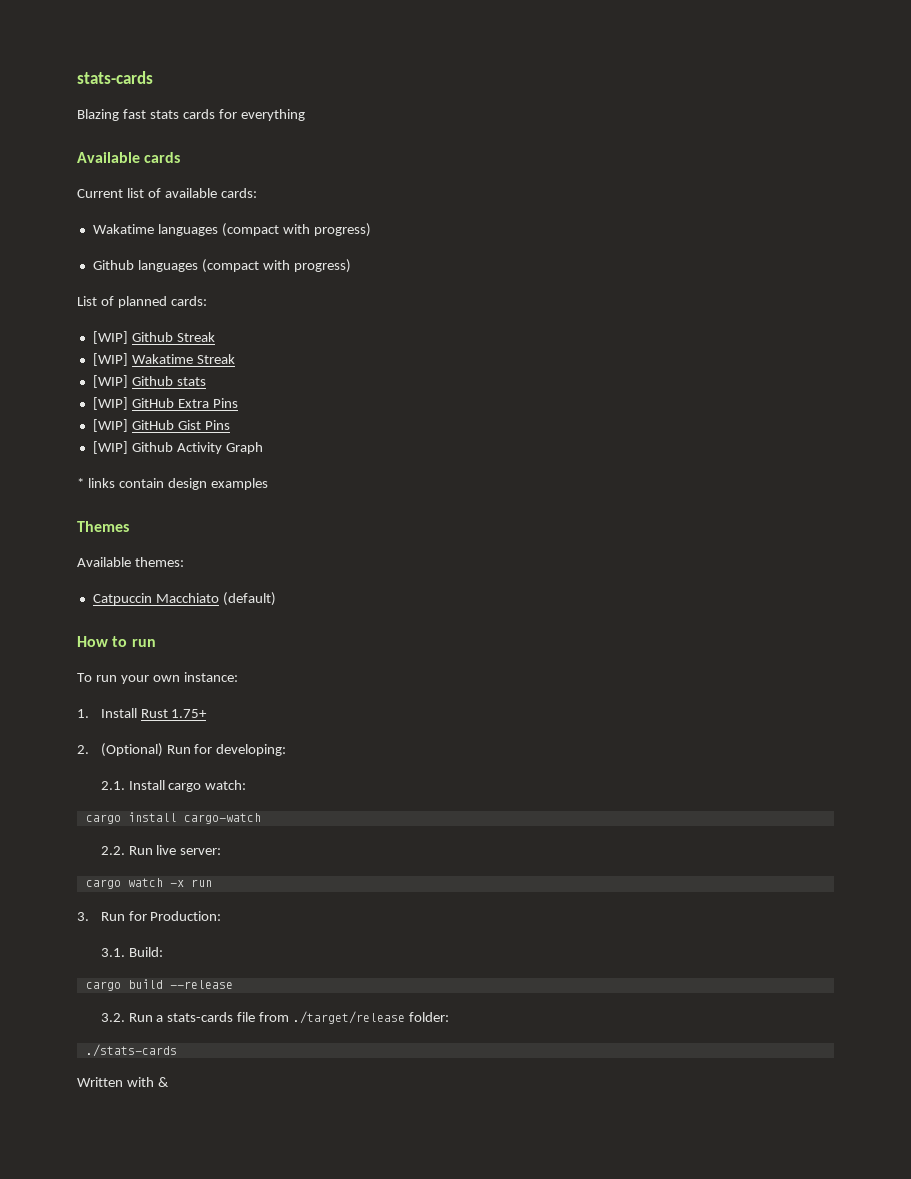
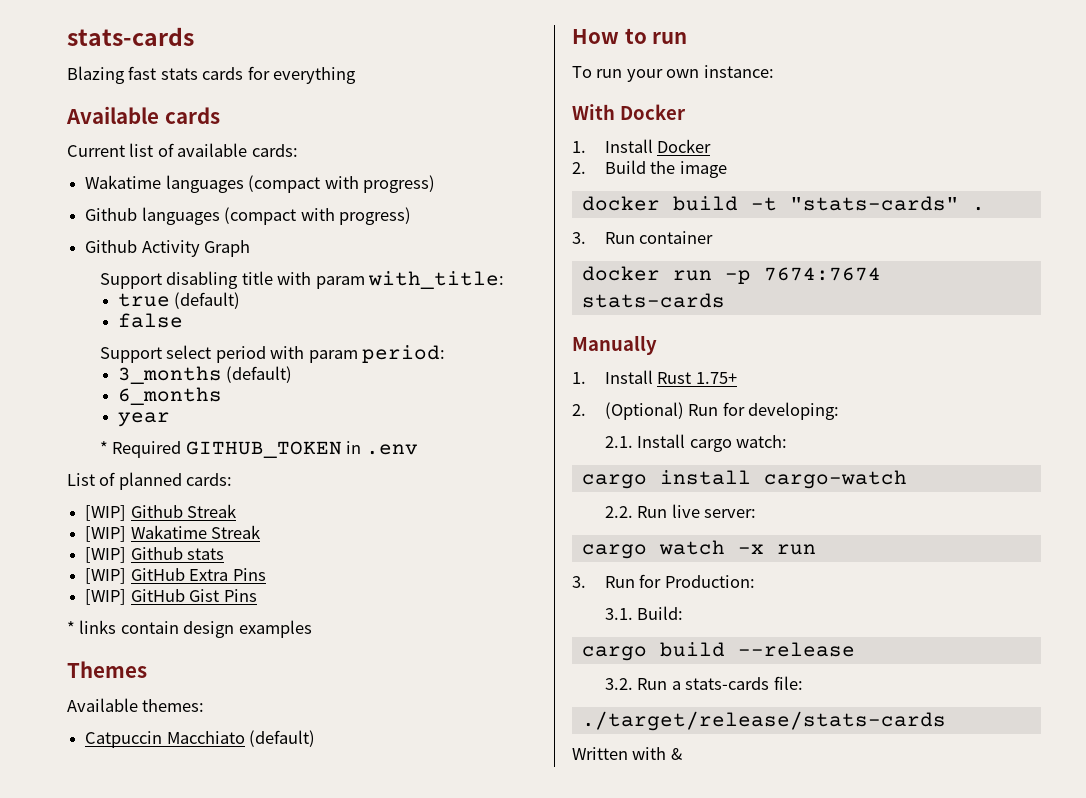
(351, 266) none -> [85,240,251,257] [99,271,505,289] [117,292,241,309] [117,313,183,328] [99,345,446,363] [117,366,293,384] [117,387,222,405] [117,412,170,427] [99,441,418,458] // Github Activity Graph // Support disabling title with param with_title: // true (default) // false // Support select period with param period: // 3_months (default) // 6_months // year // * Required GITHUB_TOKEN in .env
[92,441,263,454] // [WIP] Github Activity Graph -> (257, 595) none
(238, 677) none -> [572,104,686,120] [572,139,712,153] [572,160,727,178] [581,196,985,211] [572,231,714,244] [581,266,881,284] [581,293,725,308] [572,335,657,355] // With Docker // 1. Install Docker // 2. Build the image // docker build -t "stats-cards" . // 3. Run container // docker run -p 7674:7674 stats-cards // Manually
[237,1011,450,1024] [85,1044,177,1057] file from ./target/release folder: // ./stats-cards -> [773,676,803,690] [581,711,946,731] file: // ./target/release/stats-cards

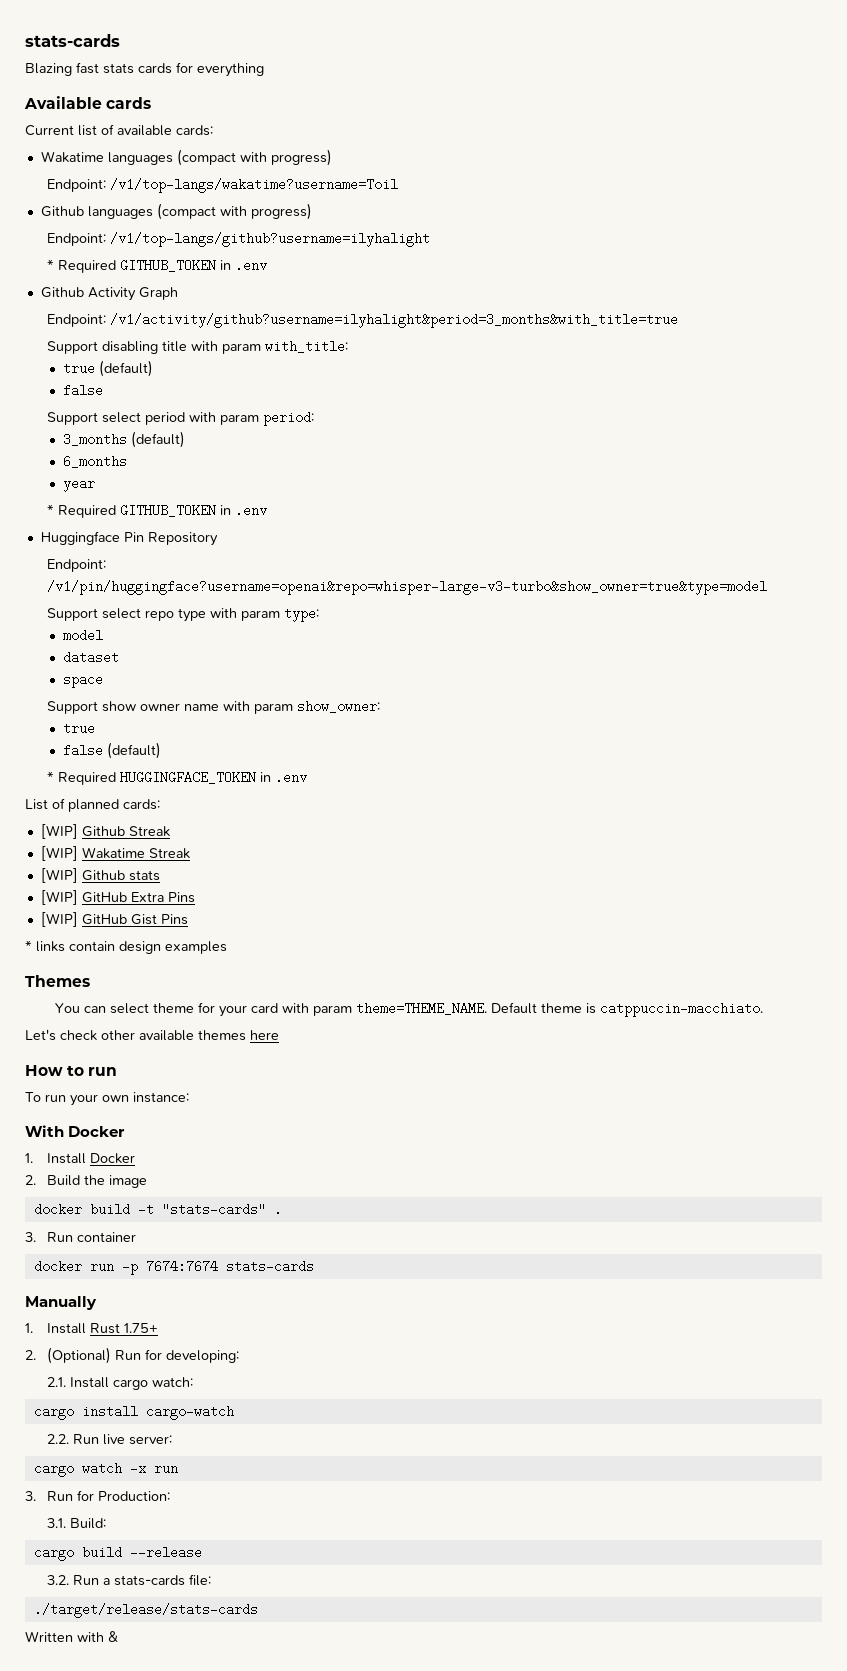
(435, 184) none -> [47,178,399,193] // Endpoint: /v1/top-langs/wakatime?username=Toil
(411, 216) none -> [47,232,431,247] [47,259,268,273] // Endpoint: /v1/top-langs/github?username=ilyhalight // * Required GITHUB_TOKEN in .env
(251, 248) none -> [47,313,679,328] // Endpoint: /v1/activity/github?username=ilyhalight&period=3_months&with_title=true
(418, 449) none -> [40,531,218,546] [47,559,107,572] [47,580,768,595] [47,607,320,622] [63,629,104,642] [63,651,120,664] [63,673,104,688] [47,700,381,714] [63,722,96,735] [63,742,162,759] [47,771,308,785] // Huggingface Pin Repository // Endpoint: /v1/pin/huggingface?username=openai&repo=whisper-large-v3-turbo&show_owner=true&type=model // Support select repo type with param type: // model // dataset // space // Support show owner name with param show_owner: // true // false (default) // * Required HUGGINGFACE_TOKEN in .env
[67,698,205,712] [85,730,316,748] Available themes: // Catpuccin Macchiato (default) -> [54,1002,763,1017] [25,1029,279,1041] You can select theme for your card with param theme=THEME_NAME. Default theme is catppuccin-macchiato. // Let's check other available themes here

